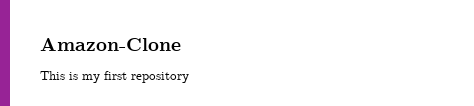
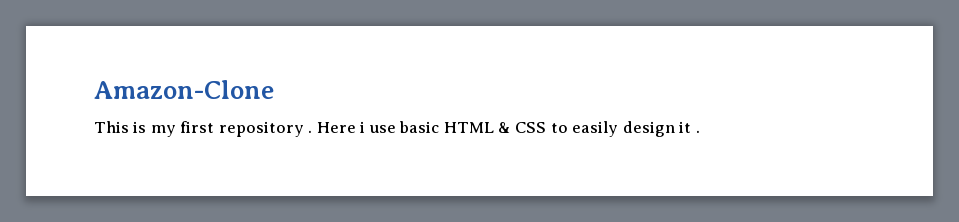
(189, 77) none -> [308,121,700,137] . Here i use basic HTML & CSS to easily design it .

